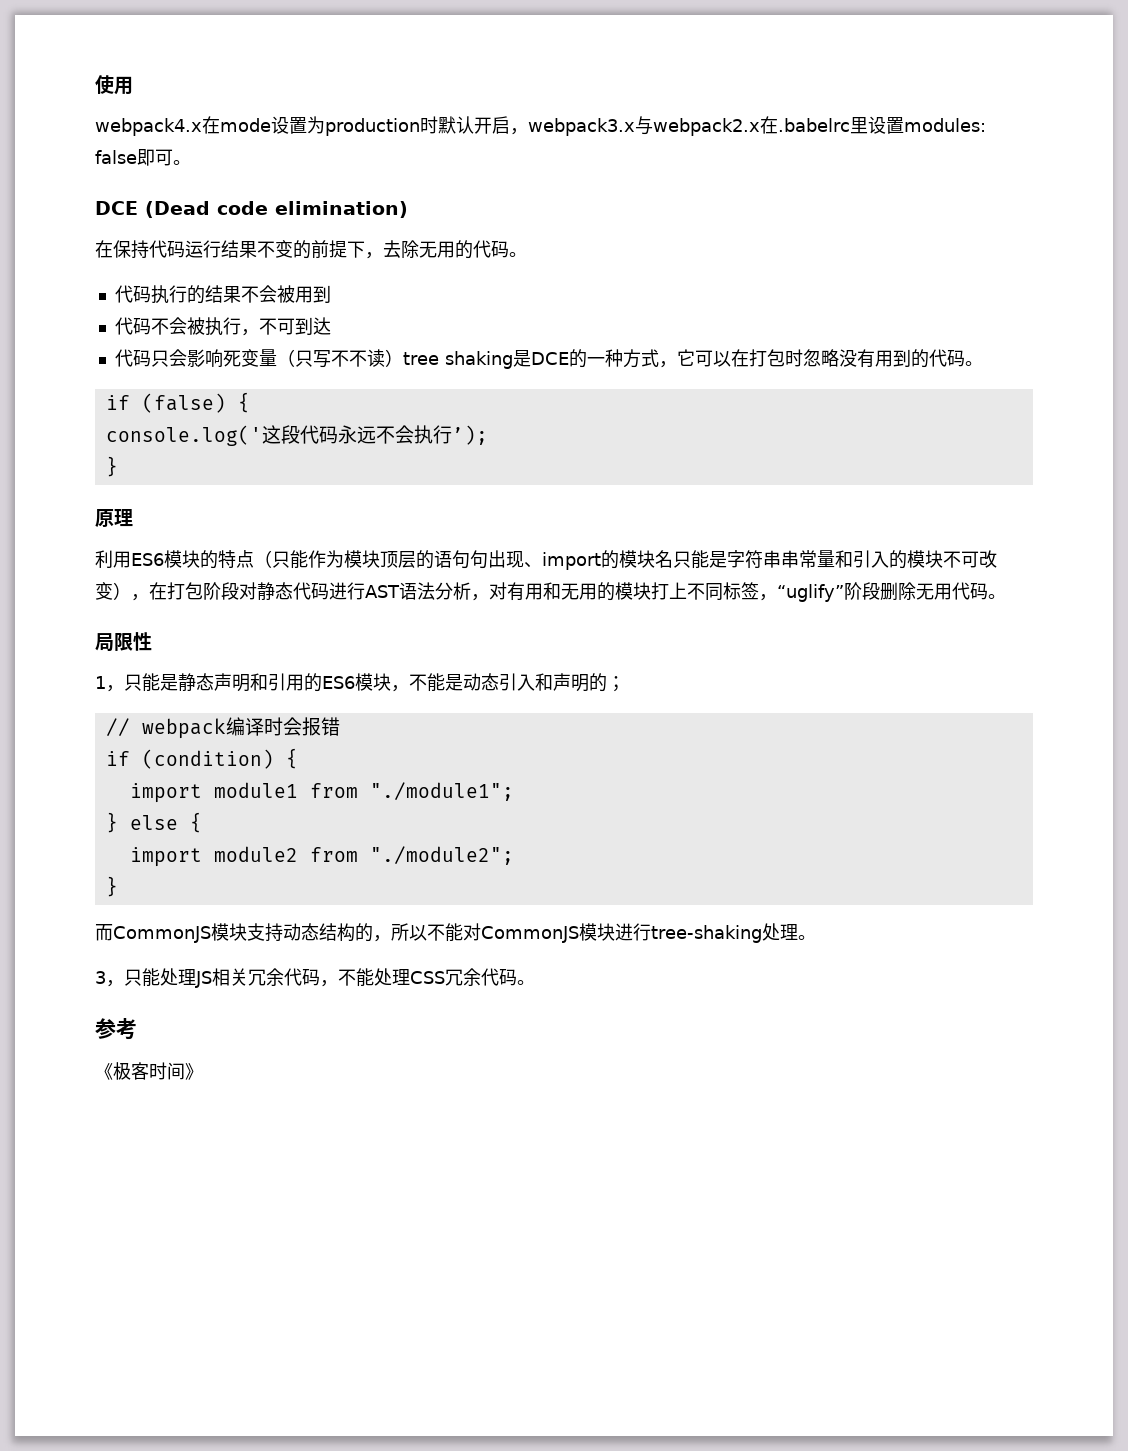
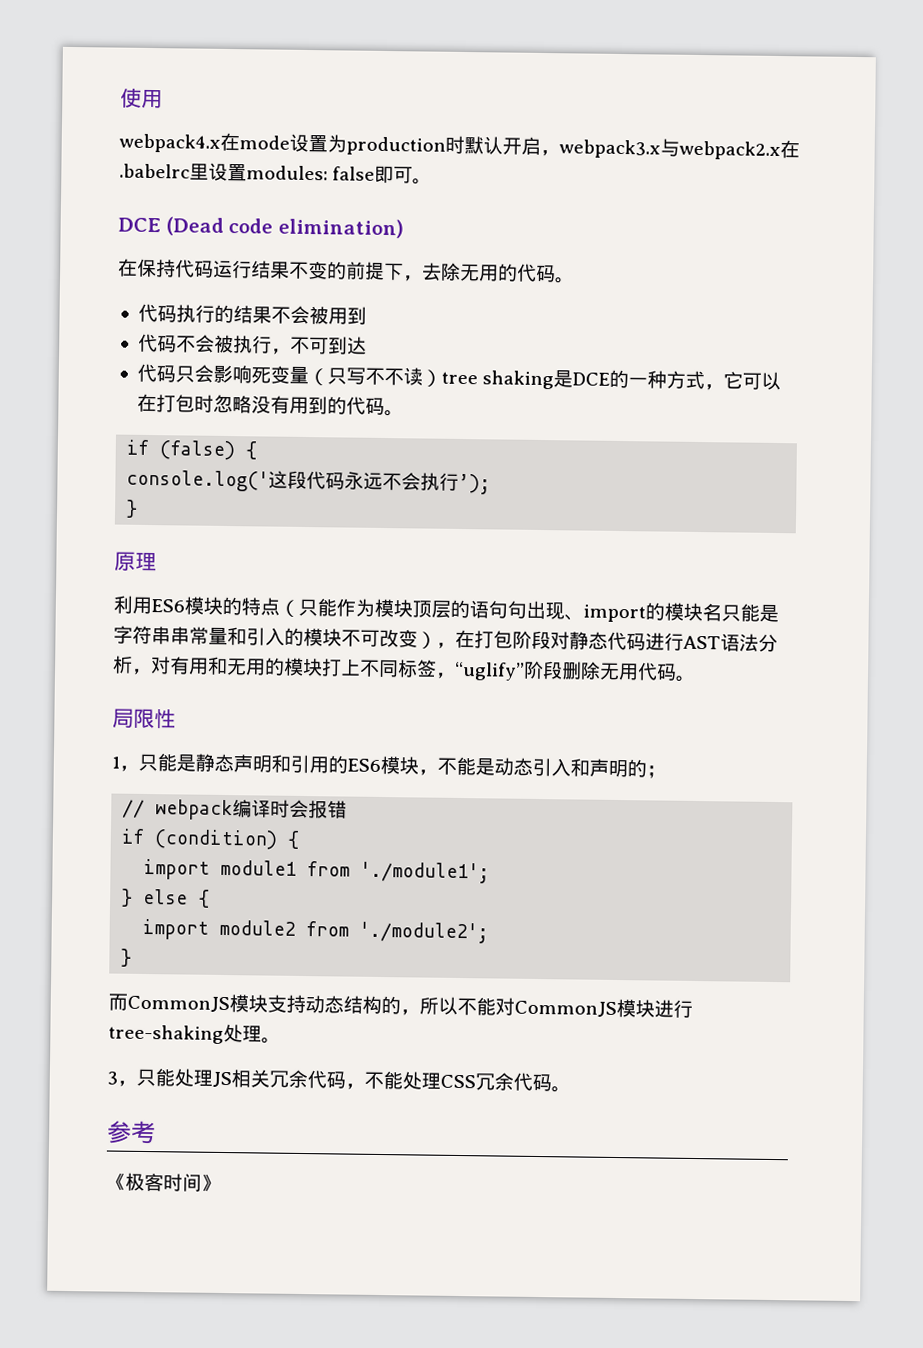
[369,782,514,801] "./module1"; -> [360,861,491,884] './module1';
[369,846,514,865] "./module2"; -> [359,921,490,944] './module2';

